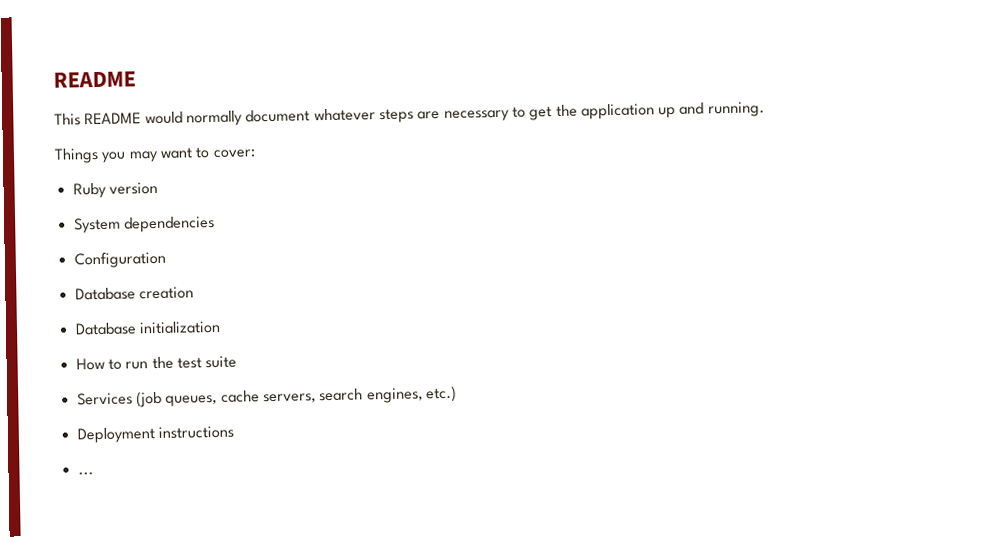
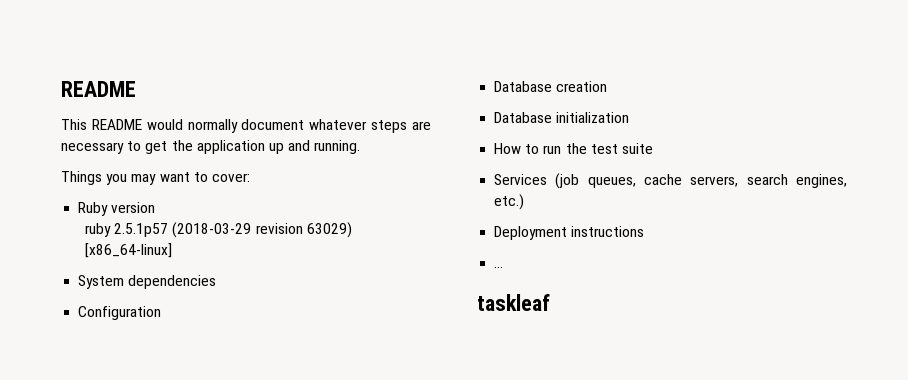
(158, 188) none -> [85,222,352,238] [85,243,173,258] // ruby 2.5.1p57 (2018-03-29 revision 63029) [x86_64-linux]
(94, 474) none -> [477,294,550,311] // taskleaf

